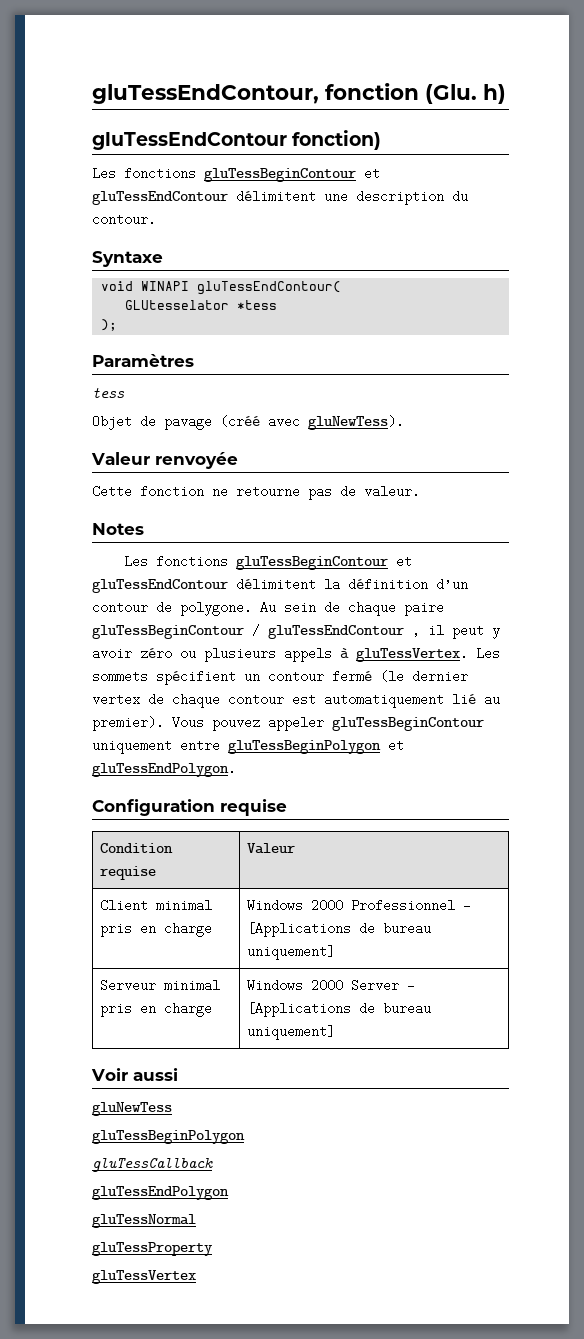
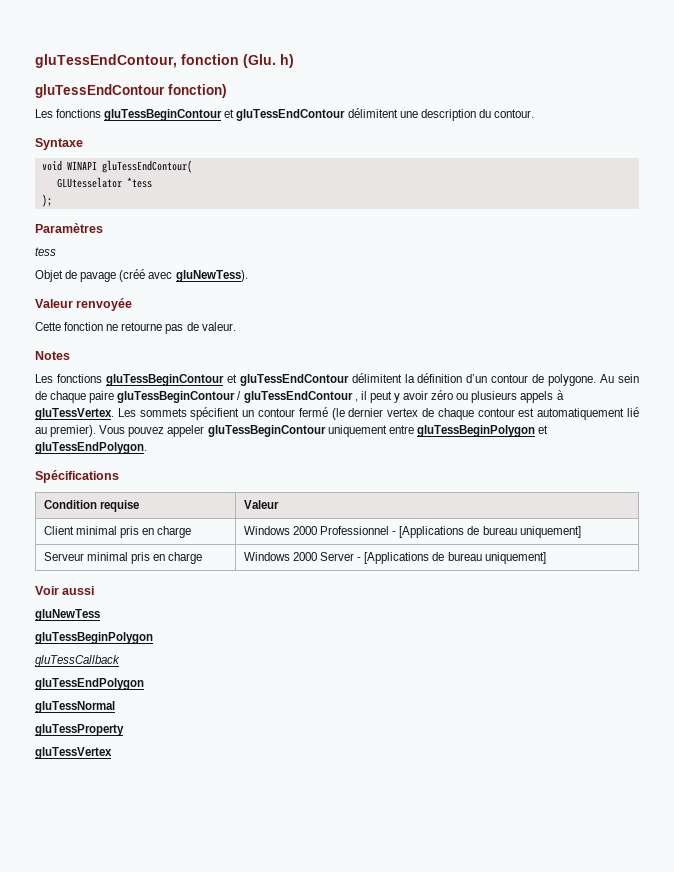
[92,799,287,816] Configuration requise -> [35,470,119,483] Spécifications

